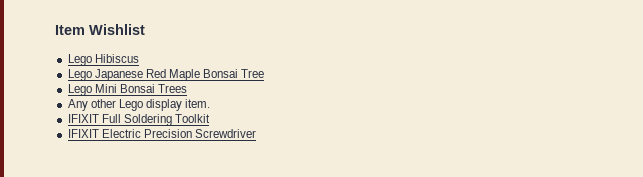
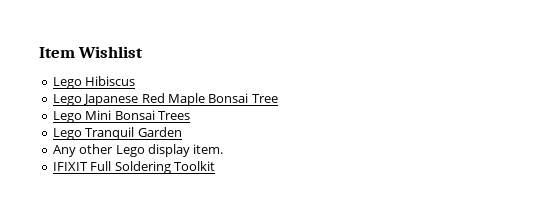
(187, 88) none -> [52,127,182,140] // Lego Tranquil Garden
[67,129,256,138] // IFIXIT Electric Precision Screwdriver -> (215, 166) none

